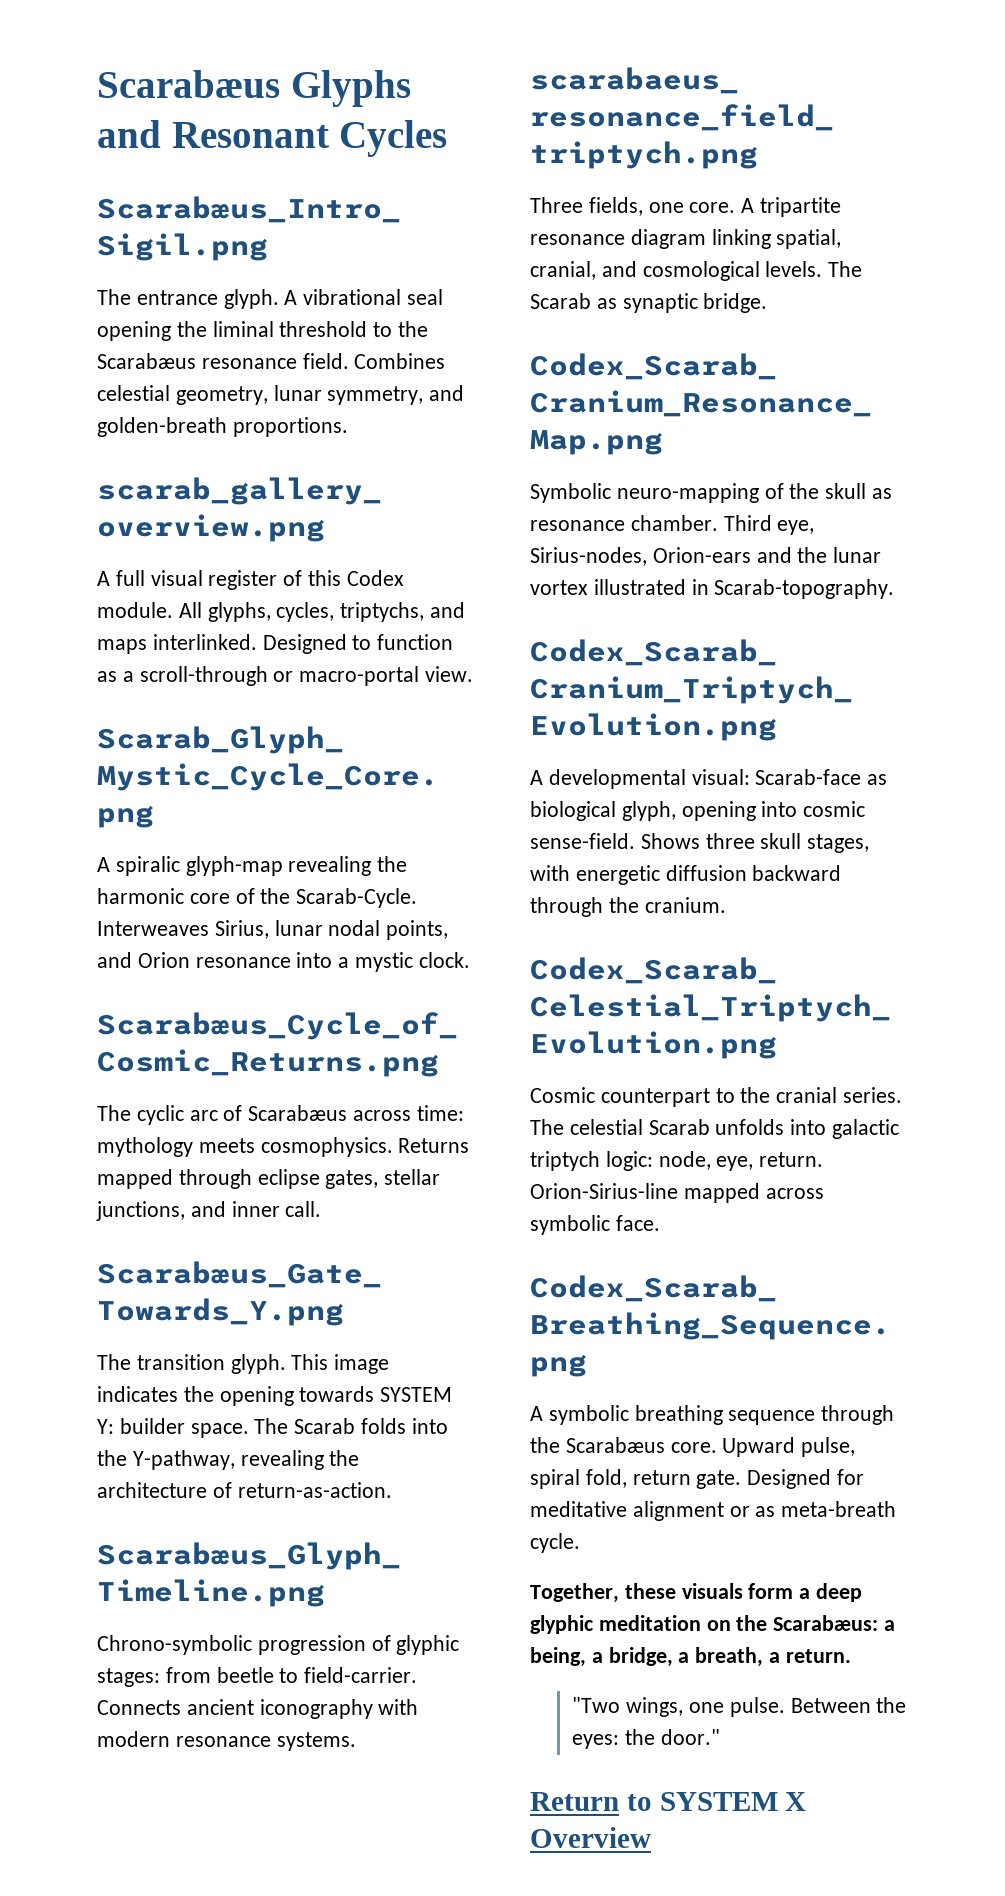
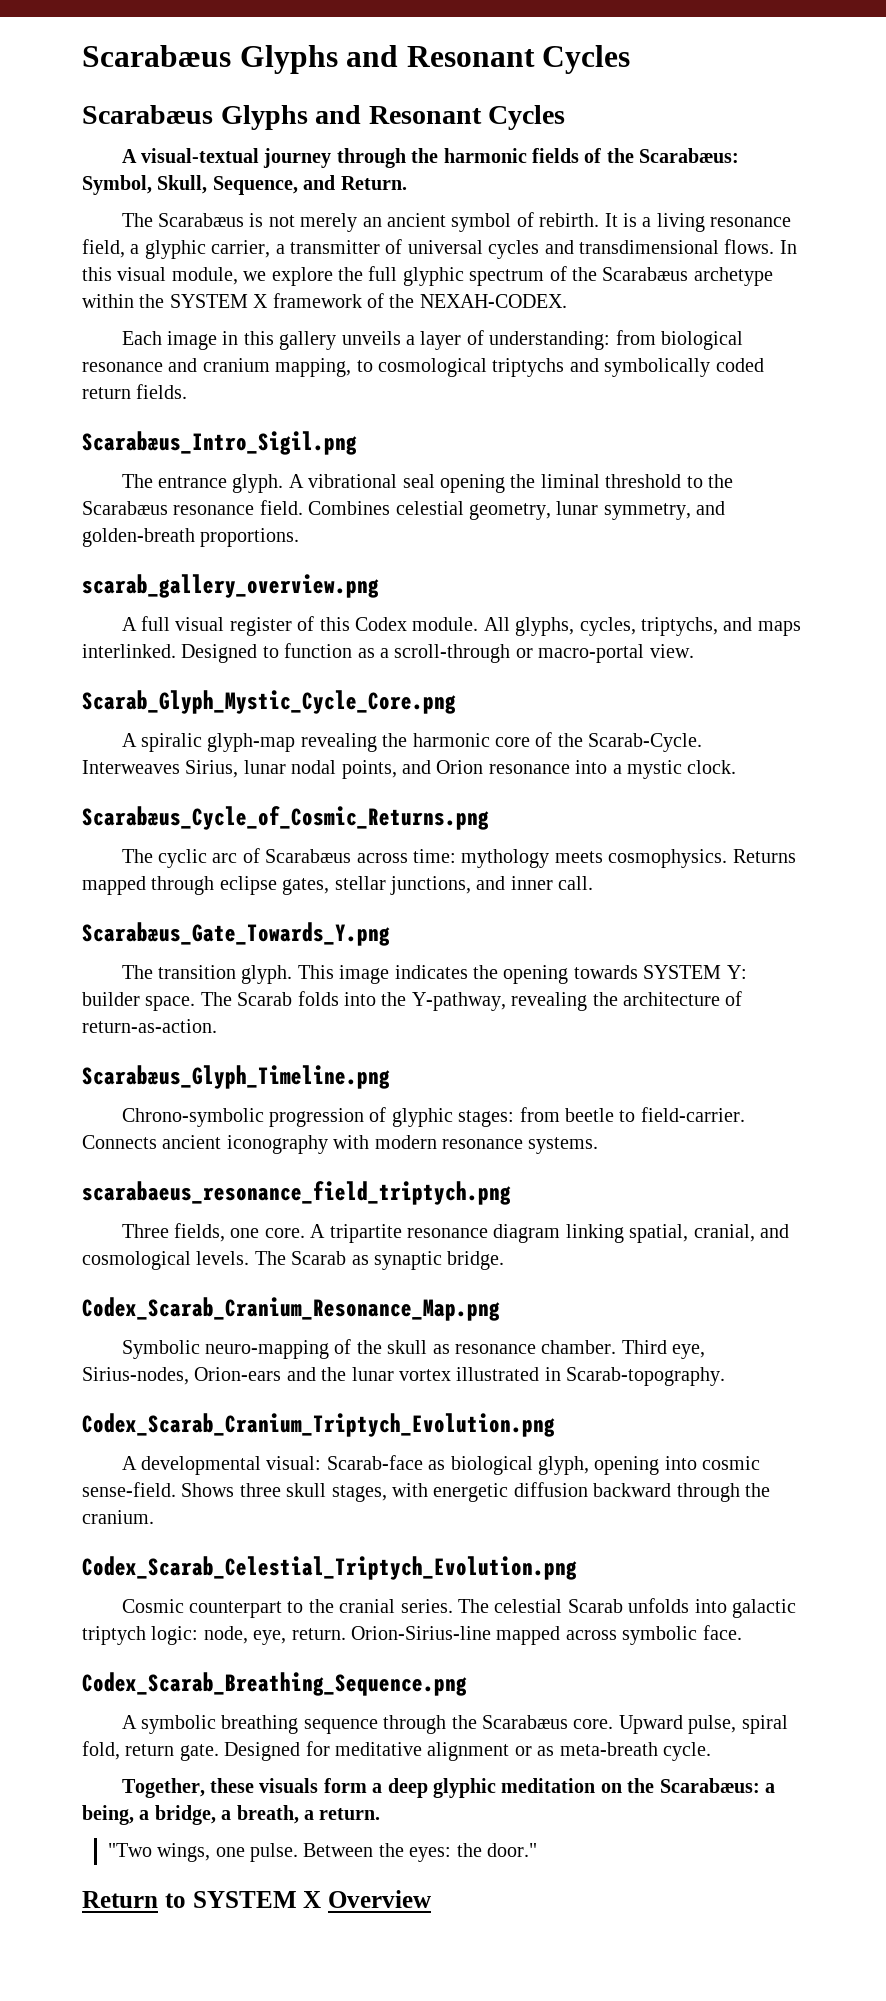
[97,70,411,107] [97,120,448,157] Scarabæus Glyphs and Resonant Cycles -> [82,45,631,74] [82,105,566,130] [121,148,740,168] [82,175,407,195] [121,212,792,232] [82,239,797,259] [82,266,773,286] [82,293,567,308] [121,330,744,350] [82,358,764,377] [82,384,188,399] Scarabæus Glyphs and Resonant Cycles // Scarabæus Glyphs and Resonant Cycles // A visual-textual journey through the harmonic fields of the Scarabæus: Symbol, Skull, Sequence, and Return. // The Scarabæus is not merely an ancient symbol of rebirth. It is a living resonance field, a glyphic carrier, a transmitter of universal cycles and transdimensional flows. In this visual module, we explore the full glyphic spectrum of the Scarabæus archetype within the SYSTEM X framework of the NEXAH-CODEX. // Each image in this gallery unveils a layer of understanding: from biological resonance and cranium mapping, to cosmological triptychs and symbolically coded return fields.

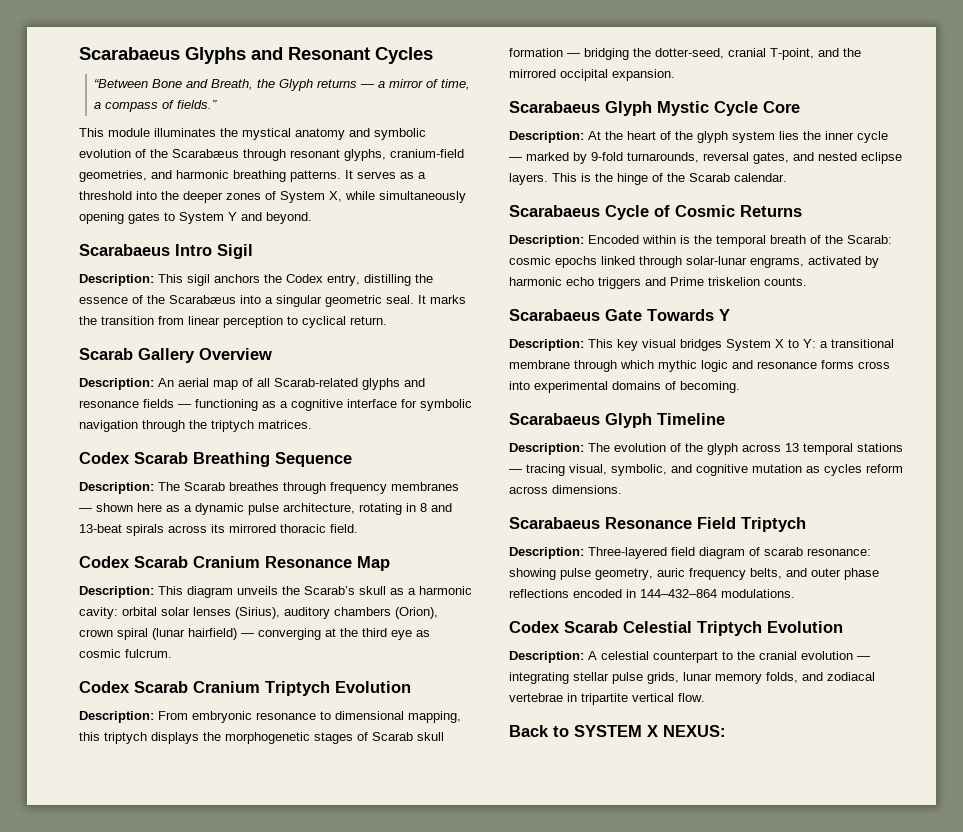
[82,45,631,74] [82,105,566,130] [121,148,740,168] [82,175,407,195] [121,212,792,232] [82,239,797,259] [82,266,773,286] [82,293,567,308] [121,330,744,350] [82,358,764,377] [82,384,188,399] [82,431,357,455] [121,474,734,493] [82,500,726,520] [82,528,300,547] [82,574,379,598] [121,616,801,636] [82,643,694,663] [82,690,456,714] [121,732,703,752] [82,760,737,779] [82,806,489,830] [121,848,796,868] [82,876,594,895] [82,922,390,946] [121,965,747,984] [82,991,743,1011] [82,1019,217,1033] [82,1065,390,1089] [121,1107,745,1127] [82,1135,599,1154] [82,1181,511,1205] [121,1223,790,1243] [82,1251,505,1270] [82,1297,500,1321] [121,1339,706,1359] [82,1367,726,1386] [82,1413,555,1437] [121,1455,761,1475] [82,1482,770,1502] [82,1510,154,1524] [82,1556,577,1580] [121,1598,797,1618] [82,1625,742,1645] [82,1672,467,1696] [121,1715,788,1734] [82,1741,711,1761] [121,1778,776,1798] [82,1805,381,1825] [107,1843,538,1862] [82,1891,158,1908] Scarabæus Glyphs and Resonant Cycles // Scarabæus Glyphs and Resonant Cycles // A visual-textual journey through the harmonic fields of the Scarabæus: Symbol, Skull, Sequence, and Return. // The Scarabæus is not merely an ancient symbol of rebirth. It is a living resonance field, a glyphic carrier, a transmitter of universal cycles and transdimensional flows. In this visual module, we explore the full glyphic spectrum of the Scarabæus archetype within the SYSTEM X framework of the NEXAH-CODEX. // Each image in this gallery unveils a layer of understanding: from biological resonance and cranium mapping, to cosmological triptychs and symbolically coded return fields. // Scarabæus_Intro_Sigil.png // The entrance glyph. A vibrational seal opening the liminal threshold to the Scarabæus resonance field. Combines celestial geometry, lunar symmetry, and golden-breath proportions. // scarab_gallery_overview.png // A full visual register of this Codex module. All glyphs, cycles, triptychs, and maps interlinked. Designed to function as a scroll-through or macro-portal view. // Scarab_Glyph_Mystic_Cycle_Core.png // A spiralic glyph-map revealing the harmonic core of the Scarab-Cycle. Interweaves Sirius, lunar nodal points, and Orion resonance into a mystic clock. // Scarabæus_Cycle_of_Cosmic_Returns.png // The cyclic arc of Scarabæus across time: mythology meets cosmophysics. Returns mapped through eclipse gates, stellar junctions, and inner call. // Scarabæus_Gate_Towards_Y.png // The transition glyph. This image indicates the opening towards SYSTEM Y: builder space. The Scarab folds into the Y-pathway, revealing the architecture of return-as-action. // Scarabæus_Glyph_Timeline.png // Chrono-symbolic progression of glyphic stages: from beetle to field-carrier. Connects ancient iconography with modern resonance systems. // scarabaeus_resonance_field_triptych.png // Three fields, one core. A tripartite resonance diagram linking spatial, cranial, and cosmological levels. The Scarab as synaptic bridge. // Codex_Scarab_Cranium_Resonance_Map.png // Symbolic neuro-mapping of the skull as resonance chamber. Third eye, Sirius-nodes, Orion-ears and the lunar vortex illustrated in Scarab-topography. // Codex_Scarab_Cranium_Triptych_Evolution.png // A developmental visual: Scarab-face as biological glyph, opening into cosmic sense-field. Shows three skull stages, with energetic diffusion backward through the cranium. // Codex_Scarab_Celestial_Triptych_Evolution.png // Cosmic counterpart to the cranial series. The celestial Scarab unfolds into galactic triptych logic: node, eye, return. Orion-Sirius-line mapped across symbolic face. // Codex_Scarab_Breathing_Sequence.png // A symbolic breathing sequence through the Scarabæus core. Upward pulse, spiral fold, return gate. Designed for meditative alignment or as meta-breath cycle. // Together, these visuals form a deep glyphic meditation on the Scarabæus: a being, a bridge, a breath, a return. // "Two wings, one pulse. Between the eyes: the door." // Return -> [79,47,433,64] [94,79,471,91] [94,100,218,112] [79,128,426,140] [79,149,464,161] [79,170,426,182] [79,191,466,203] [79,212,312,224] [79,244,253,259] [79,274,433,286] [79,295,466,307] [79,316,387,328] [79,348,272,363] [79,378,425,390] [79,399,472,411] [79,420,312,432] [79,452,352,467] [79,482,459,494] [79,503,452,515] [79,524,358,536] [79,556,390,571] [79,586,472,598] [79,607,438,619] [79,628,430,640] [79,649,172,658] [79,681,411,696] [79,711,461,723] [79,732,444,744] [509,48,861,60] [509,69,675,81] [509,101,800,116] [509,131,888,143] [509,152,902,164] [509,173,787,185] [509,205,802,220] [509,235,892,247] [509,256,879,268] [509,277,807,289] [509,309,730,321] [509,339,894,351] [509,360,890,372] [509,381,740,393] [509,413,725,428] [509,443,903,455] [509,464,903,476] [509,485,622,494] [509,517,806,532] [509,547,871,559] [509,568,879,580] [509,589,795,598] [509,621,843,636] [509,651,870,663] [509,672,875,684] [509,693,705,705] [509,725,549,737] Scarabaeus Glyphs and Resonant Cycles // “Between Bone and Breath, the Glyph returns — a mirror of time, a compass of fields.” // This module illuminates the mystical anatomy and symbolic evolution of the Scarabæus through resonant glyphs, cranium-field geometries, and harmonic breathing patterns. It serves as a threshold into the deeper zones of System X, while simultaneously opening gates to System Y and beyond. // Scarabaeus Intro Sigil // Description: This sigil anchors the Codex entry, distilling the essence of the Scarabæus into a singular geometric seal. It marks the transition from linear perception to cyclical return. // Scarab Gallery Overview // Description: An aerial map of all Scarab-related glyphs and resonance fields — functioning as a cognitive interface for symbolic navigation through the triptych matrices. // Codex Scarab Breathing Sequence // Description: The Scarab breathes through frequency membranes — shown here as a dynamic pulse architecture, rotating in 8 and 13-beat spirals across its mirrored thoracic field. // Codex Scarab Cranium Resonance Map // Description: This diagram unveils the Scarab’s skull as a harmonic cavity: orbital solar lenses (Sirius), auditory chambers (Orion), crown spiral (lunar hairfield) — converging at the third eye as cosmic fulcrum. // Codex Scarab Cranium Triptych Evolution // Description: From embryonic resonance to dimensional mapping, this triptych displays the morphogenetic stages of Scarab skull formation — bridging the dotter-seed, cranial T-point, and the mirrored occipital expansion. // Scarabaeus Glyph Mystic Cycle Core // Description: At the heart of the glyph system lies the inner cycle — marked by 9-fold turnarounds, reversal gates, and nested eclipse layers. This is the hinge of the Scarab calendar. // Scarabaeus Cycle of Cosmic Returns // Description: Encoded within is the temporal breath of the Scarab: cosmic epochs linked through solar-lunar engrams, activated by harmonic echo triggers and Prime triskelion counts. // Scarabaeus Gate Towards Y // Description: This key visual bridges System X to Y: a transitional membrane through which mythic logic and resonance forms cross into experimental domains of becoming. // Scarabaeus Glyph Timeline // Description: The evolution of the glyph across 13 temporal stations — tracing visual, symbolic, and cognitive mutation as cycles reform across dimensions. // Scarabaeus Resonance Field Triptych // Description: Three-layered field diagram of scarab resonance: showing pulse geometry, auric frequency belts, and outer phase reflections encoded in 144–432–864 modulations. // Codex Scarab Celestial Triptych Evolution // Description: A celestial counterpart to the cranial evolution — integrating stellar pulse grids, lunar memory folds, and zodiacal vertebrae in tripartite vertical flow. // Back
[328,1890,431,1908] Overview -> [663,725,726,737] NEXUS:

